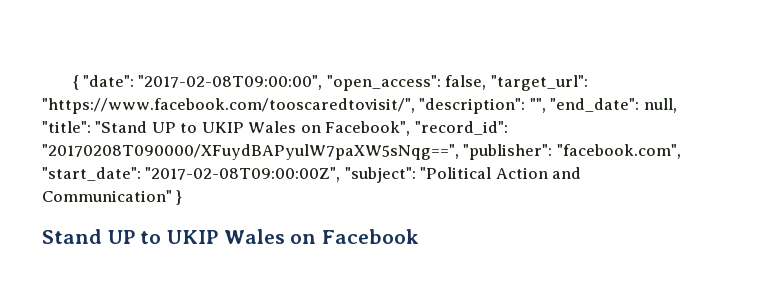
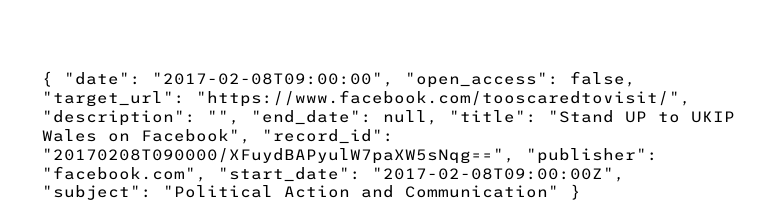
[42,229,420,244] // Stand UP to UKIP Wales on Facebook -> (581, 192) none

